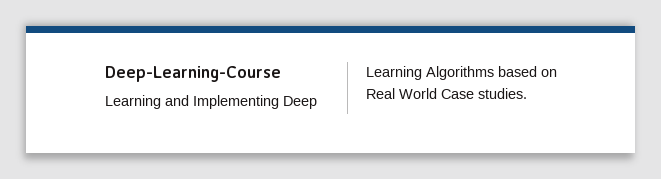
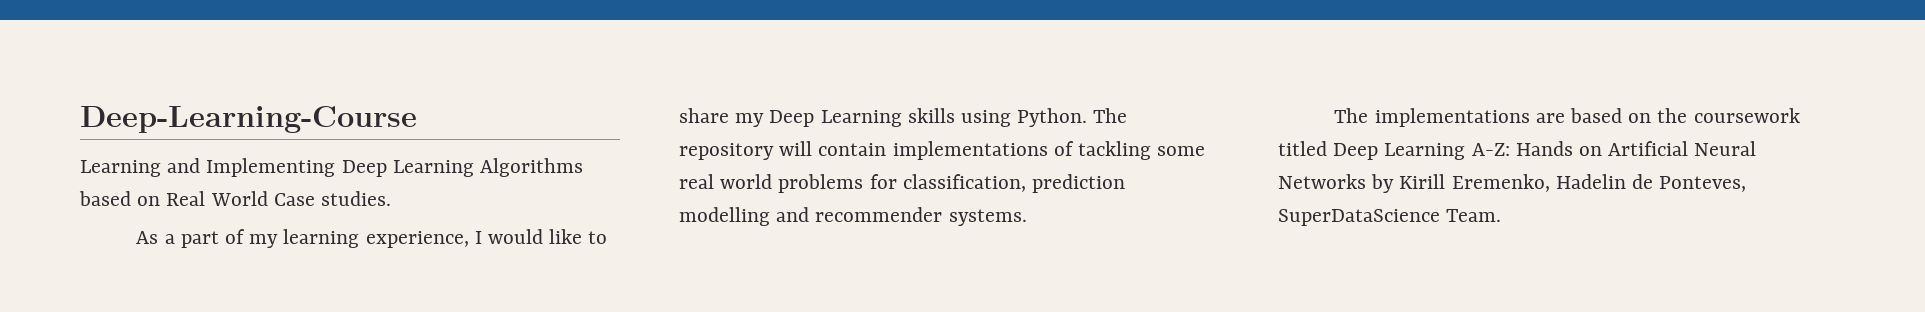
(527, 93) none -> [136,229,608,248] [679,108,1128,127] [679,141,1206,160] [679,174,1126,193] [679,207,1027,226] [1334,108,1800,127] [1278,141,1757,160] [1278,174,1747,193] [1278,209,1502,226] // As a part of my learning experience, I would like to share my Deep Learning skills using Python. The repository will contain implementations of tackling some real world problems for classification, prediction modelling and recommender systems. // The implementations are based on the coursework titled Deep Learning A-Z: Hands on Artificial Neural Networks by Kirill Eremenko, Hadelin de Ponteves, SuperDataScience Team.

